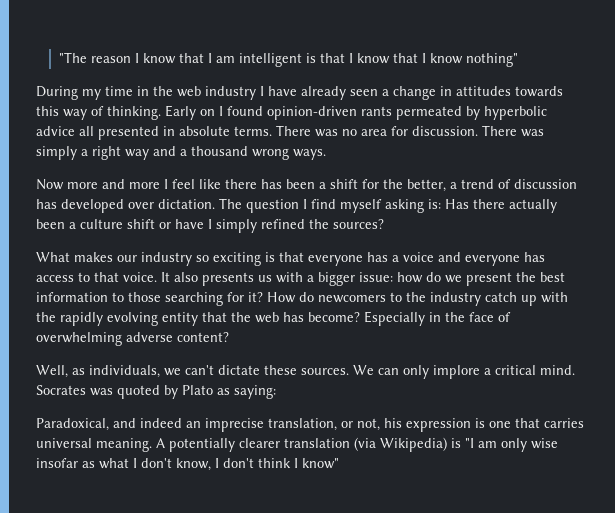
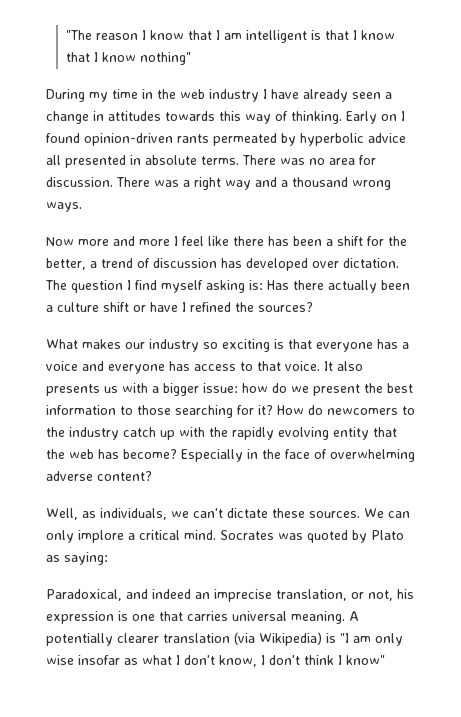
[36,146,77,160] simply -> (179, 183) none
[216,219,257,233] simply -> (186, 307) none

